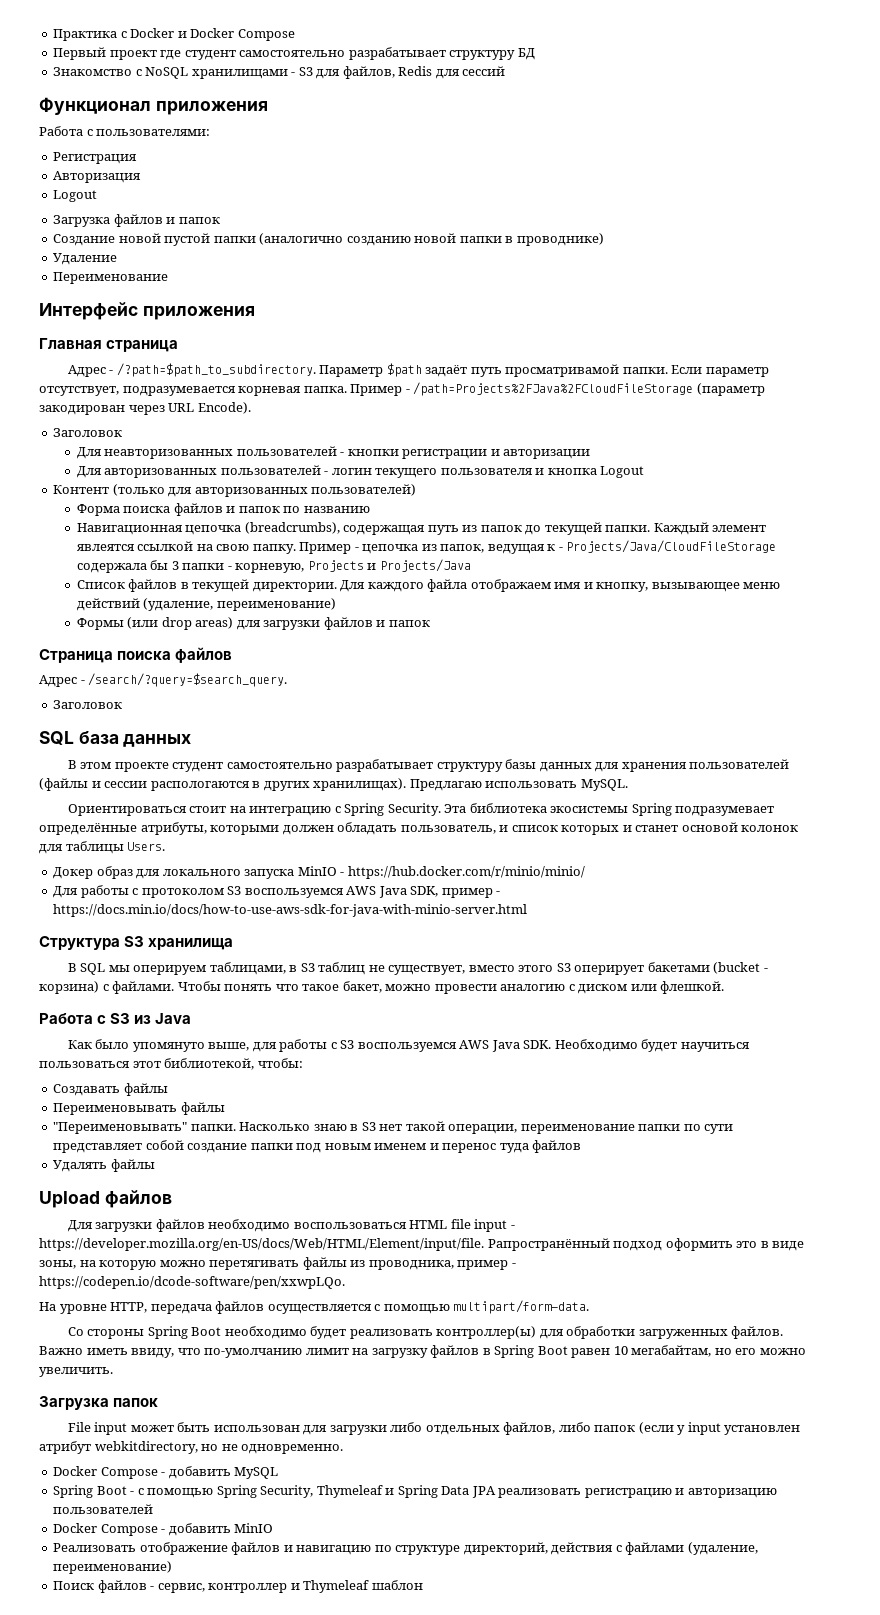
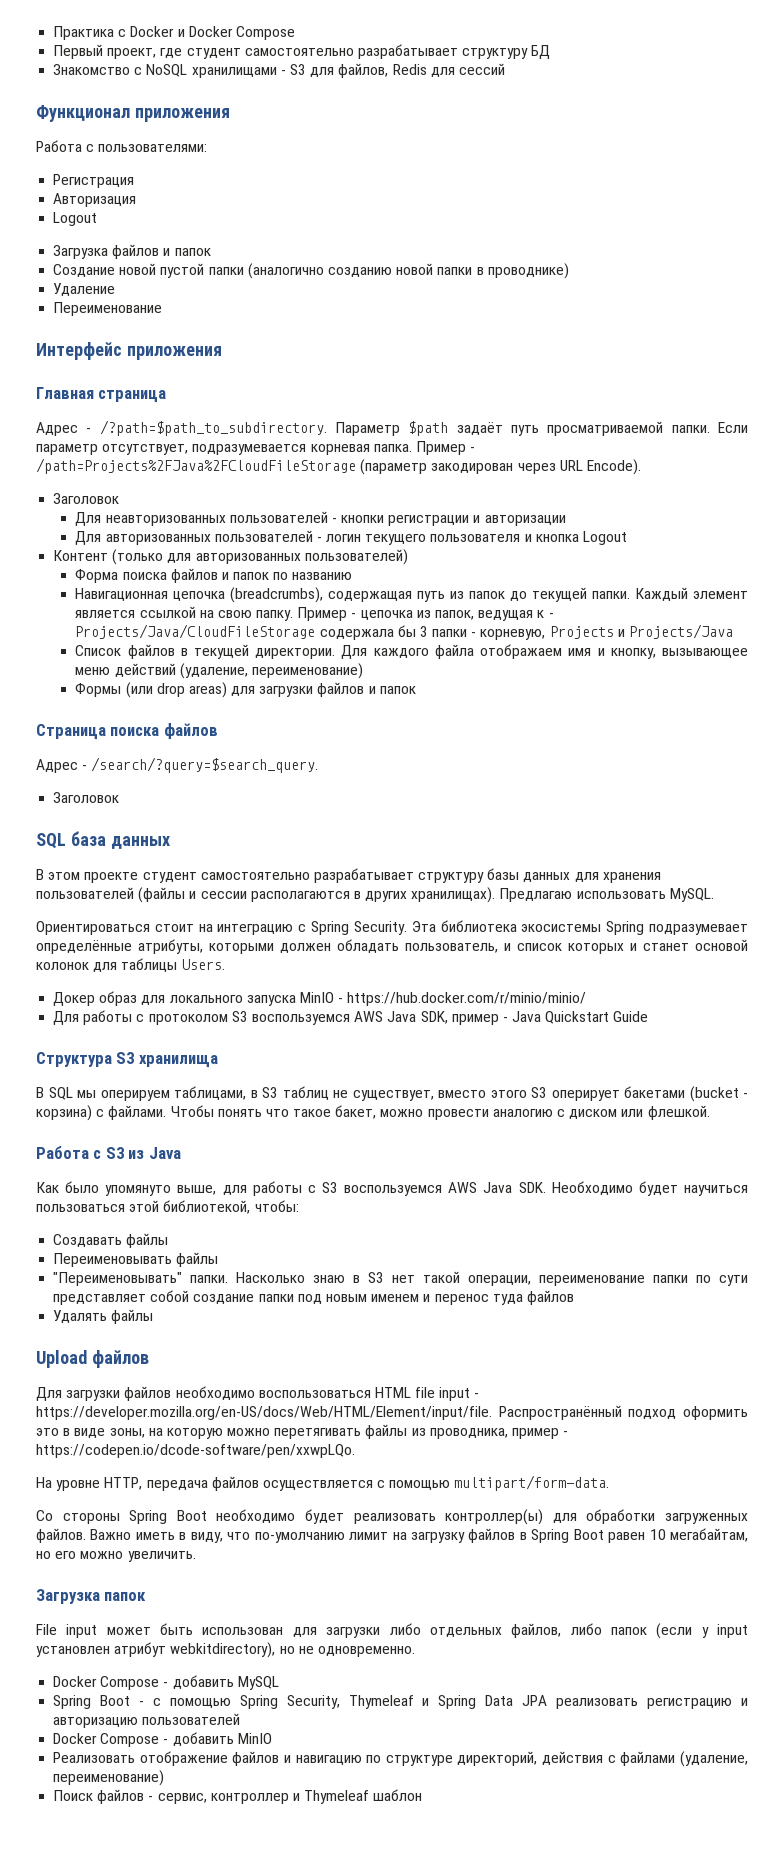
[109,50,157,60] проект -> [107,48,157,59] проект,
[505,364,620,377] просматривамой -> [547,421,664,436] просматриваемой
[76,544,135,551] явлеятся -> [75,610,136,618] является
[150,781,250,791] распологаются -> [250,891,350,902] располагаются
[53,904,528,917] https://docs.min.io/docs/how-to-use-aws-sdk-for-java-with-minio-server.html -> [512,1011,649,1024] Java Quickstart Guide
[132,1061,161,1068] этот -> [129,1200,160,1212] этой
[487,1238,610,1251] Рапространённый -> [498,1405,622,1420] Распространённый
[131,1348,175,1358] ввиду, -> [179,1532,223,1543] в виду,
[94,1441,198,1454] webkitdirectory, -> [170,1642,276,1658] webkitdirectory),

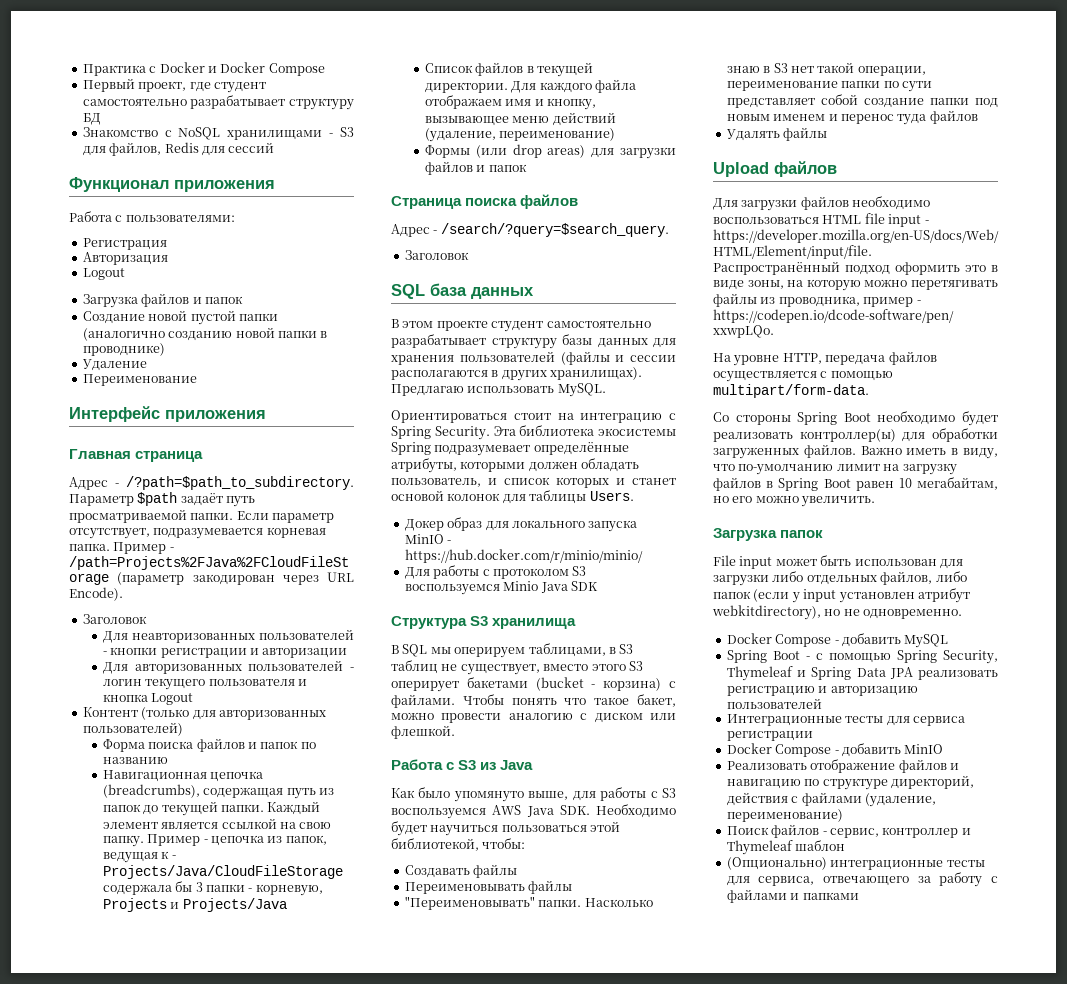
[354,1011,649,1025] AWS Java SDK, пример - Java Quickstart Guide -> [503,581,598,593] Minio Java SDK
(241, 1719) none -> [726,714,965,726] [726,731,813,741] // Интеграционные тесты для сервиса регистрации
(423, 1795) none -> [726,857,985,870] [726,872,998,887] [726,889,859,903] // (Опционально) интеграционные тесты для сервиса, отвечающего за работу с файлами и папками

